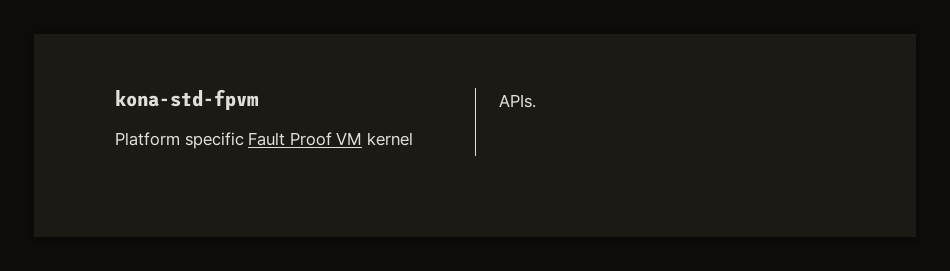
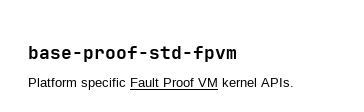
[115,89,259,110] kona-std-fpvm -> [28,46,237,62] base-proof-std-fpvm

